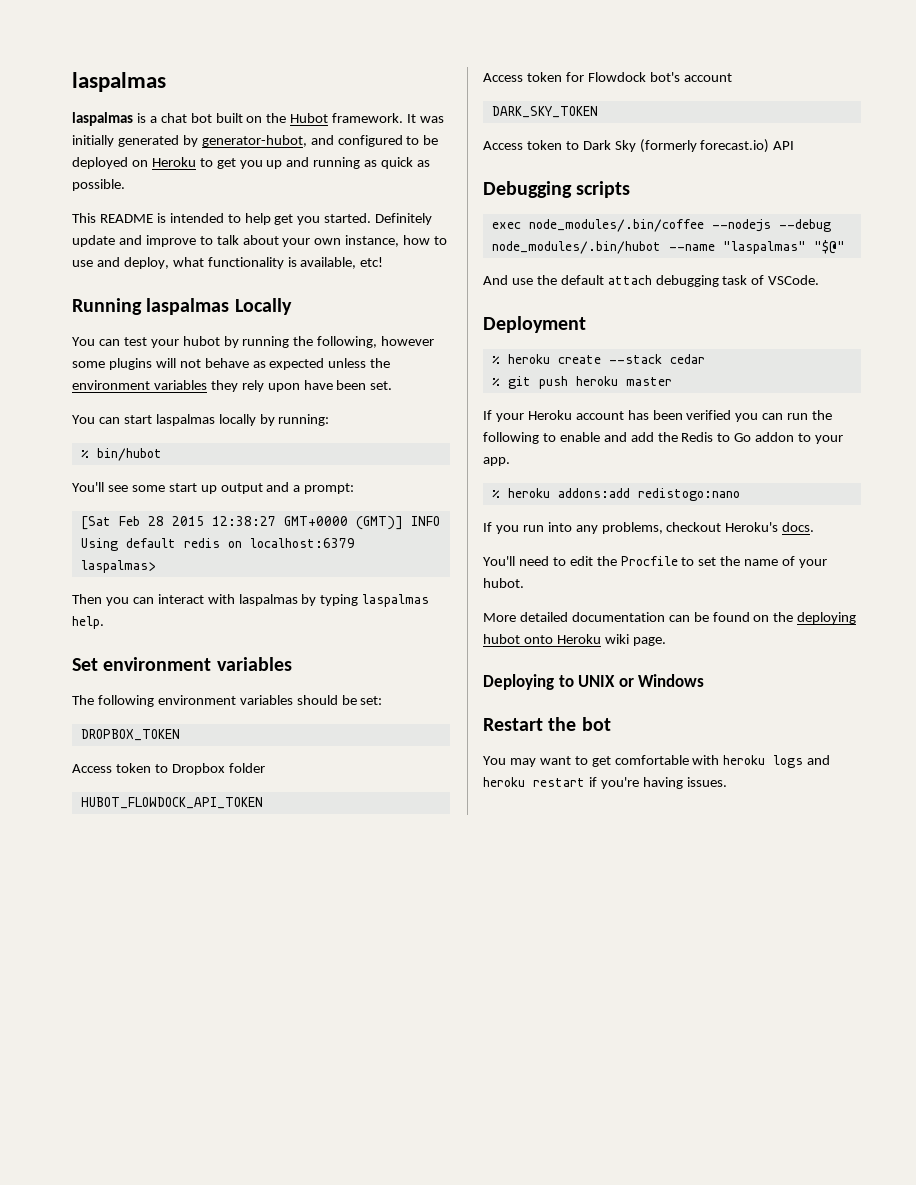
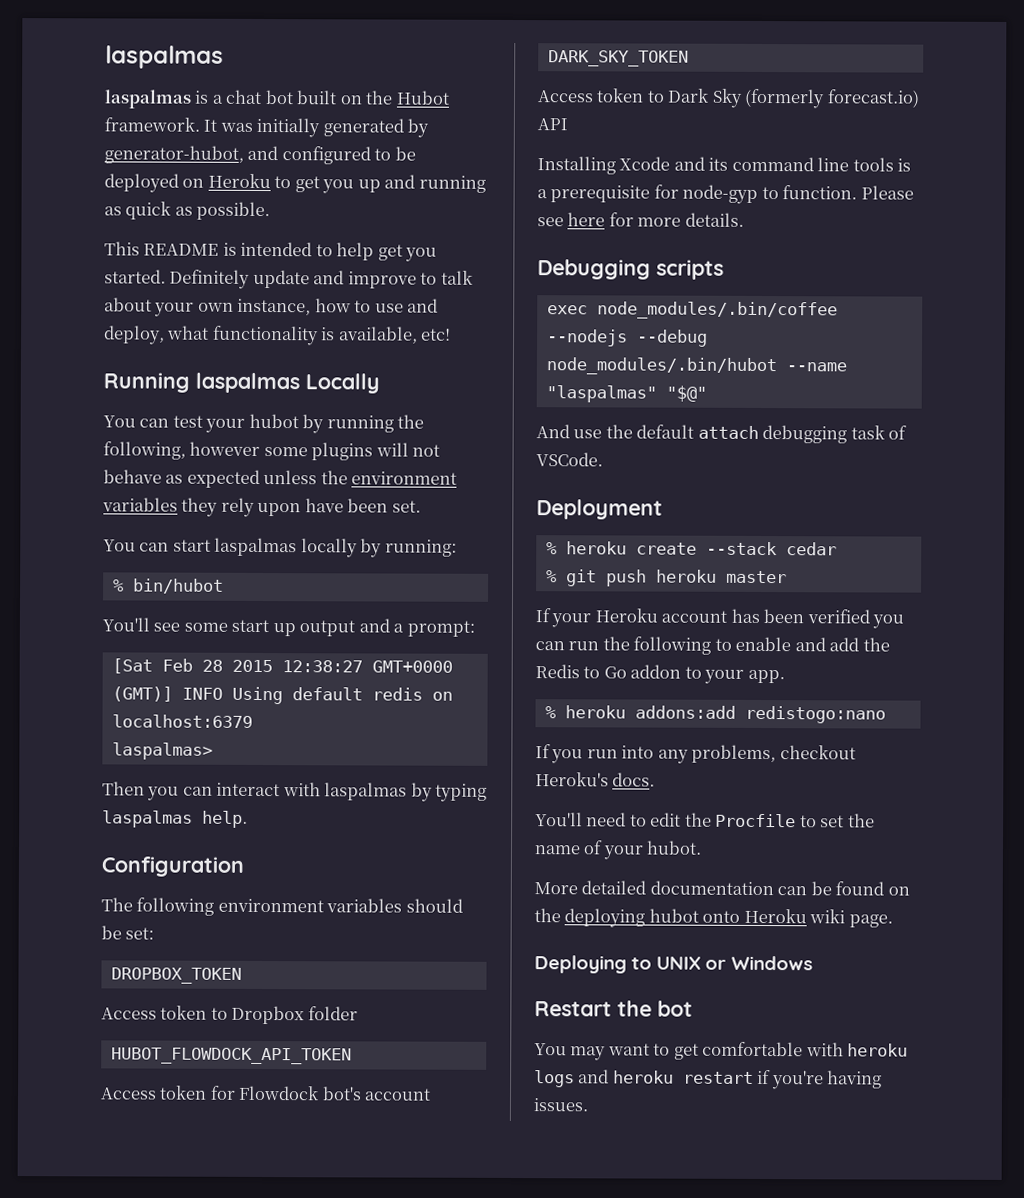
[72,657,292,671] Set environment variables -> [101,856,244,877] Configuration
(795, 145) none -> [537,156,912,175] [537,184,914,204] [537,212,744,227] // Installing Xcode and its command line tools is a prerequisite for node-gyp to function. Please see here for more details.

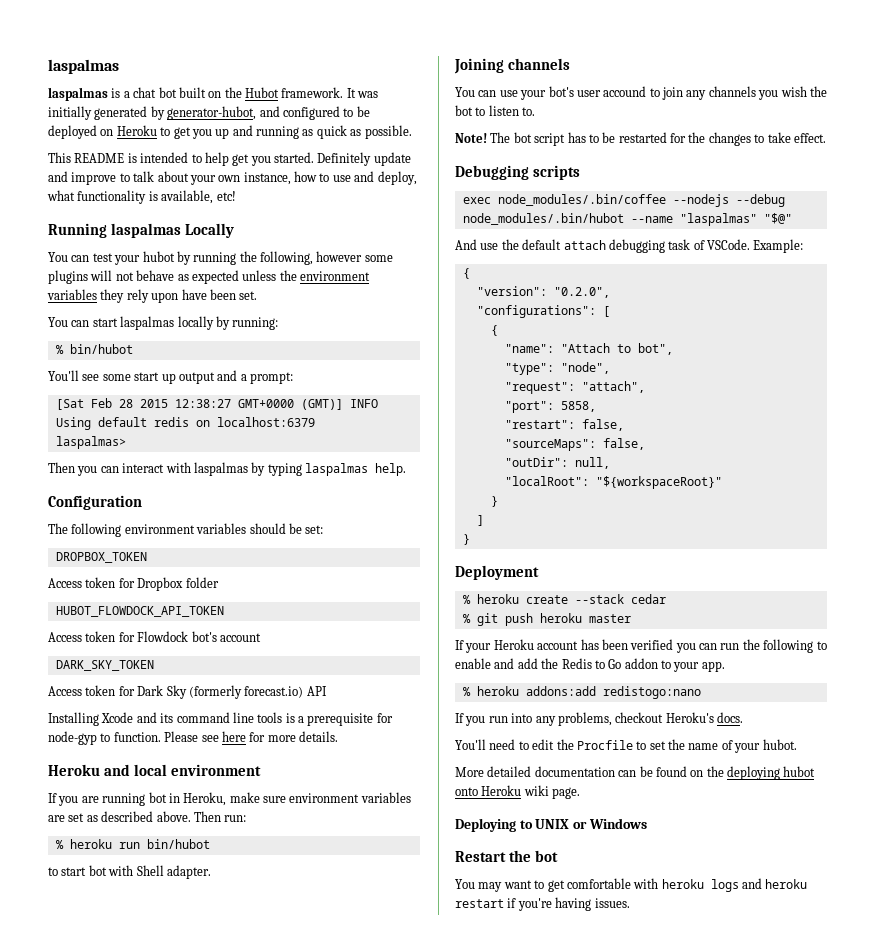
[210,1007,228,1020] to -> [118,578,135,588] for
[646,90,665,103] to -> [118,686,135,696] for
(744, 219) none -> [48,764,261,776] [48,792,411,806] [48,811,247,822] [55,839,210,849] [48,865,211,879] [454,58,570,74] [455,86,827,100] [455,105,536,116] [455,132,826,146] // Heroku and local environment // If you are running bot in Heroku, make sure environment variables are set as described above. Then run: // % heroku run bin/hubot // to start bot with Shell adapter. // Joining channels // You can use your bot's user accound to join any channels you wish the bot to listen to. // Note! The bot script has to be restarted for the changes to take effect.
(603, 459) none -> [753,239,804,253] [462,268,470,279] [476,286,610,298] [476,305,610,318] [490,325,498,336] [504,343,673,355] [504,362,610,375] [504,381,645,394] [504,401,596,413] [504,419,624,431] [504,438,645,451] [504,457,610,469] [504,476,722,489] [490,496,498,507] [476,515,484,526] [462,534,470,545] Example: // { // "version": "0.2.0", // "configurations": [ // { // "name": "Attach to bot", // "type": "node", // "request": "attach", // "port": 5858, // "restart": false, // "sourceMaps": false, // "outDir": null, // "localRoot": "${workspaceRoot}" // } // ] // }

